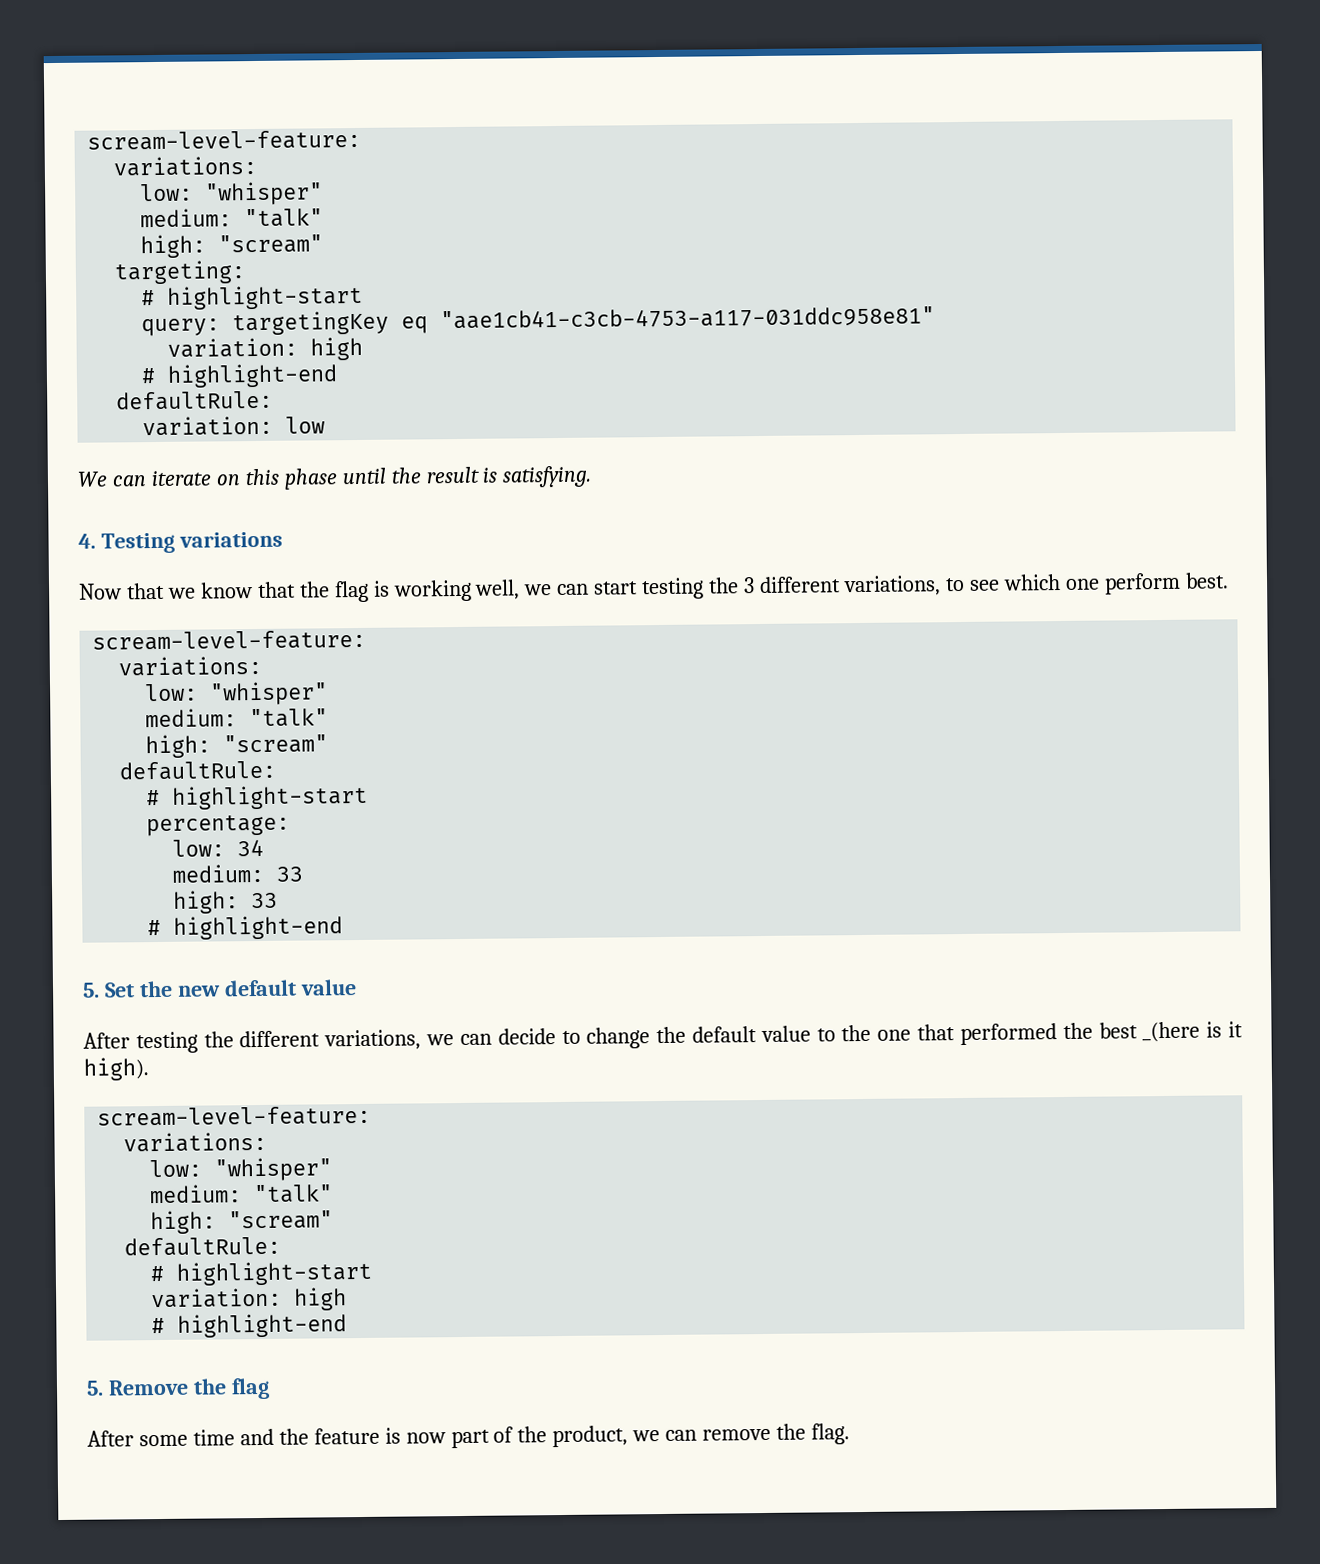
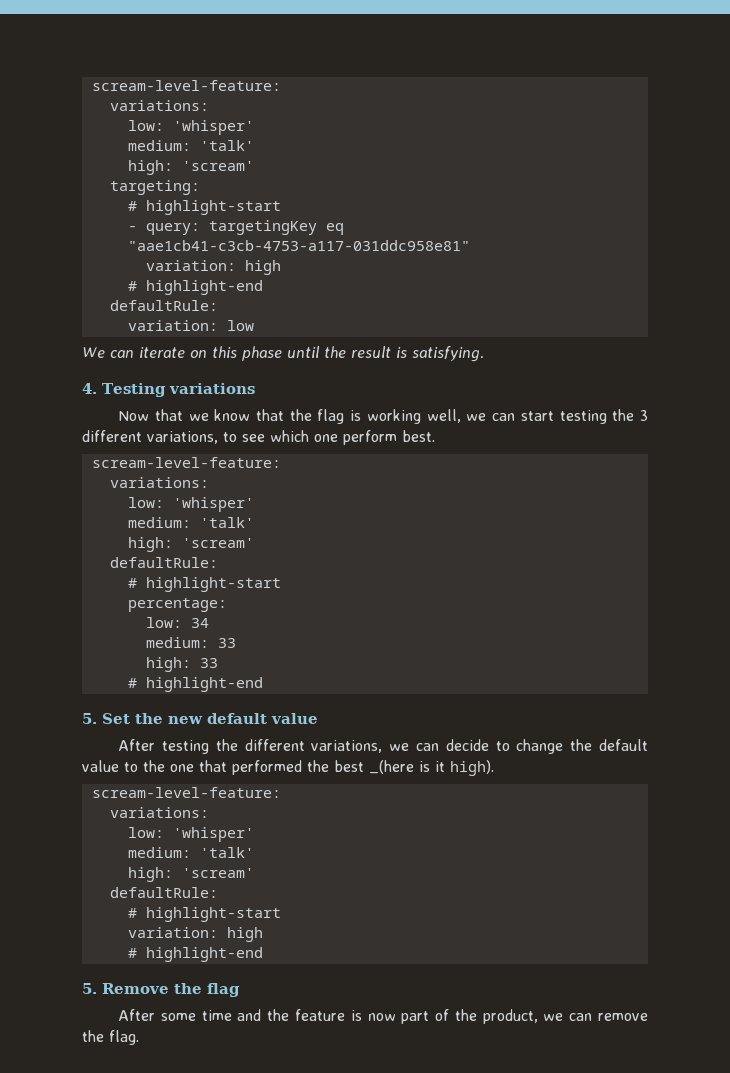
[87,129,362,151] [113,155,258,177] [140,181,324,206] [140,208,324,228] [140,234,324,259] scream-level-feature: // variations: // low: "whisper" // medium: "talk" // high: "scream" -> [91,80,281,91] [109,100,209,111] [127,120,254,135] [127,140,254,151] [127,160,254,175] scream-level-feature: // variations: // low: 'whisper' // medium: 'talk' // high: 'scream'
(364, 297) none -> [127,226,137,231] -
[209,681,329,706] [145,708,329,728] [145,734,329,759] "whisper" // medium: "talk" // high: "scream" -> [172,497,254,512] [127,517,254,528] [127,537,254,552] 'whisper' // medium: 'talk' // high: 'scream'
[214,1157,333,1182] [149,1184,334,1204] [150,1210,334,1235] "whisper" // medium: "talk" // high: "scream" -> [172,827,254,842] [127,847,254,858] [127,867,254,882] 'whisper' // medium: 'talk' // high: 'scream'

